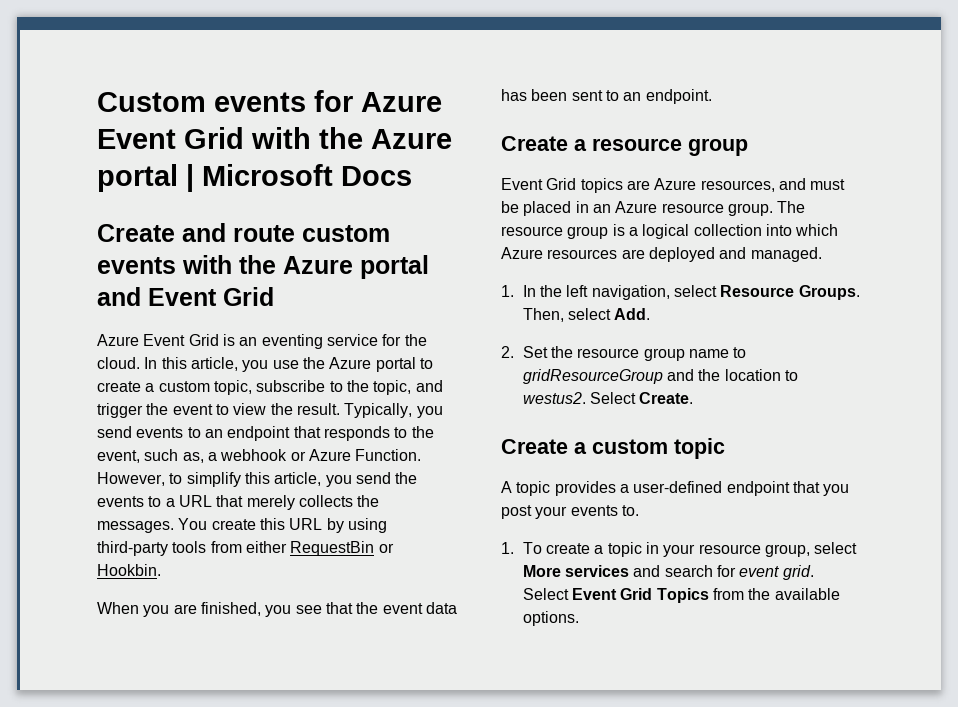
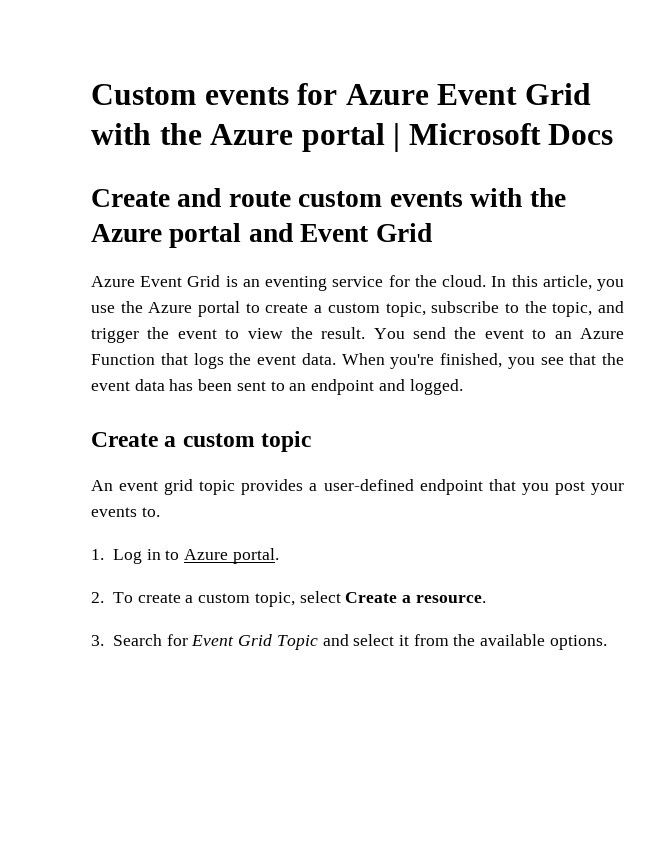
[344,403,443,418] [97,426,434,441] [97,449,422,463] [97,472,418,487] [97,495,380,510] [97,518,387,533] [97,541,394,556] [97,564,161,576] [97,602,197,617] Typically, you send events to an endpoint that responds to the event, such as, a webhook or Azure Function. However, to simplify this article, you send the events to a URL that merely collects the messages. You create this URL by using third-party tools from either RequestBin or Hookbin. // When you are -> [373,327,624,339] [91,353,435,369] You send the event to an Azure Function that logs the event data. When you're
[645,89,712,104] [501,136,748,156] [501,178,846,193] [501,201,806,216] [501,224,839,239] [501,247,822,262] [501,285,860,300] [522,308,651,322] [501,346,747,361] [522,369,798,384] [522,392,694,404] endpoint. // Create a resource group // Event Grid topics are Azure resources, and must be placed in an Azure resource group. The resource group is a logical collection into which Azure resources are deployed and managed. // 1. In the left navigation, select Resource Groups. Then, select Add. // 2. Set the resource group name to gridResourceGroup and the location to westus2. Select Create. -> [311,379,463,395] endpoint and logged.
[501,481,512,493] A -> [91,479,194,495] An event grid
[522,542,858,557] [522,565,814,580] [522,588,709,603] To create a topic in your resource group, select More services and search for event grid. Select Event Grid Topics -> [112,548,279,564] [91,591,486,607] [91,634,410,650] Log in to Azure portal. // 2. To create a custom topic, select Create a resource. // 3. Search for Event Grid Topic and select it

